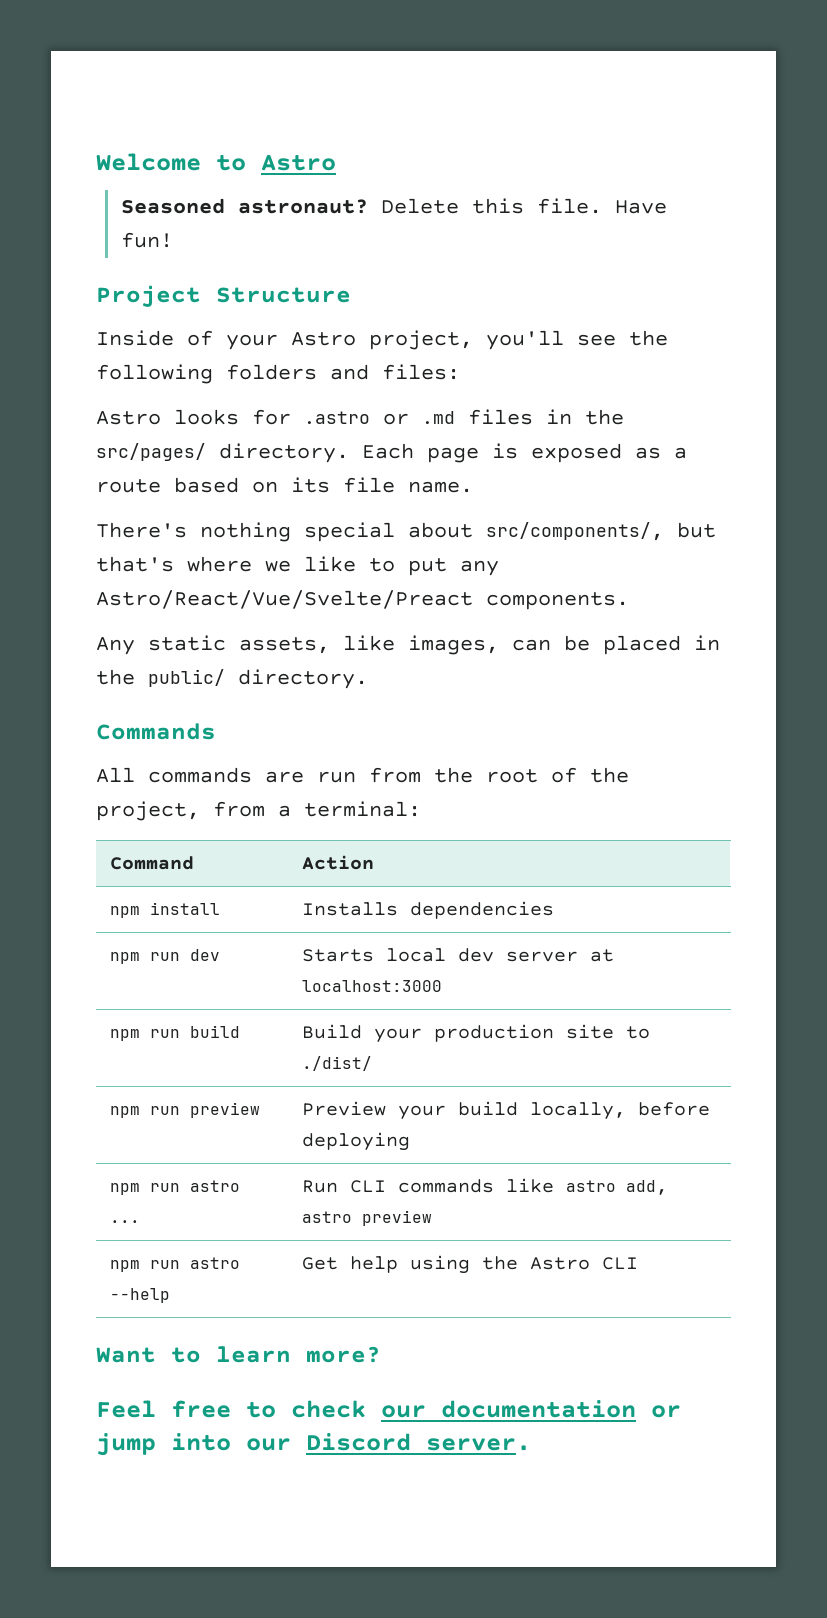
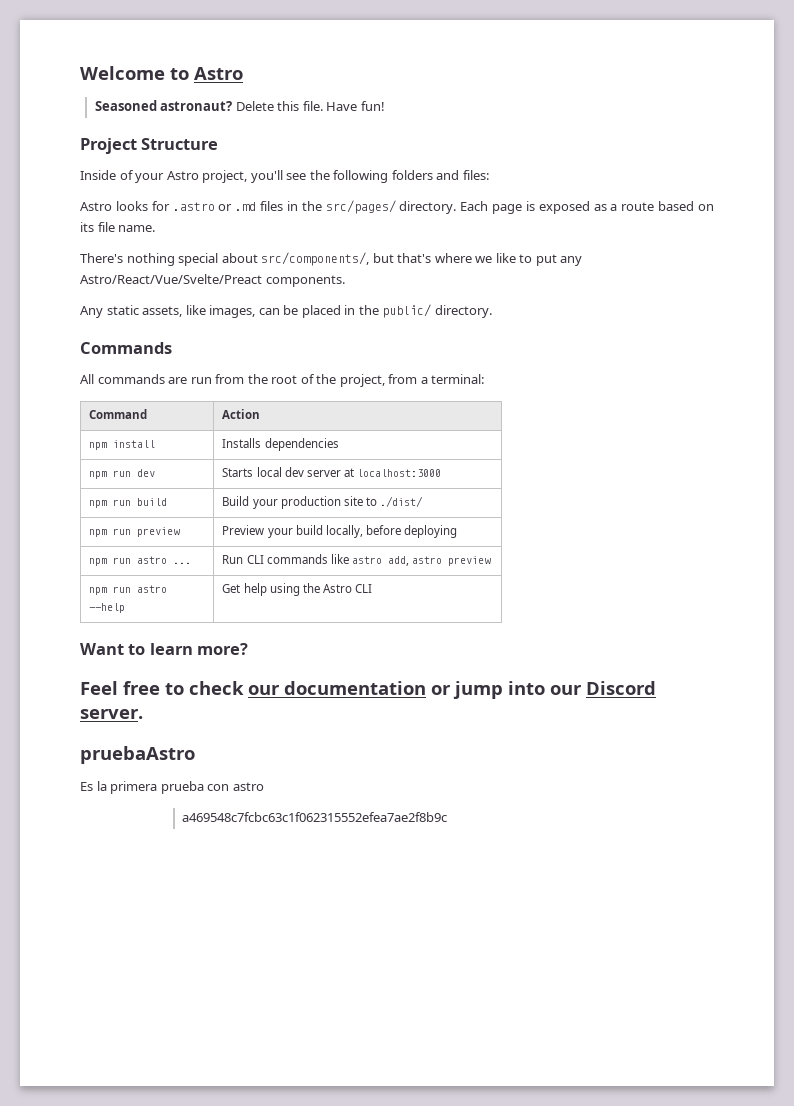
(531, 1444) none -> [80,746,195,764] [80,781,264,794] [181,812,447,822] // pruebaAstro // Es la primera prueba con astro // a469548c7fcbc63c1f062315552efea7ae2f8b9c

